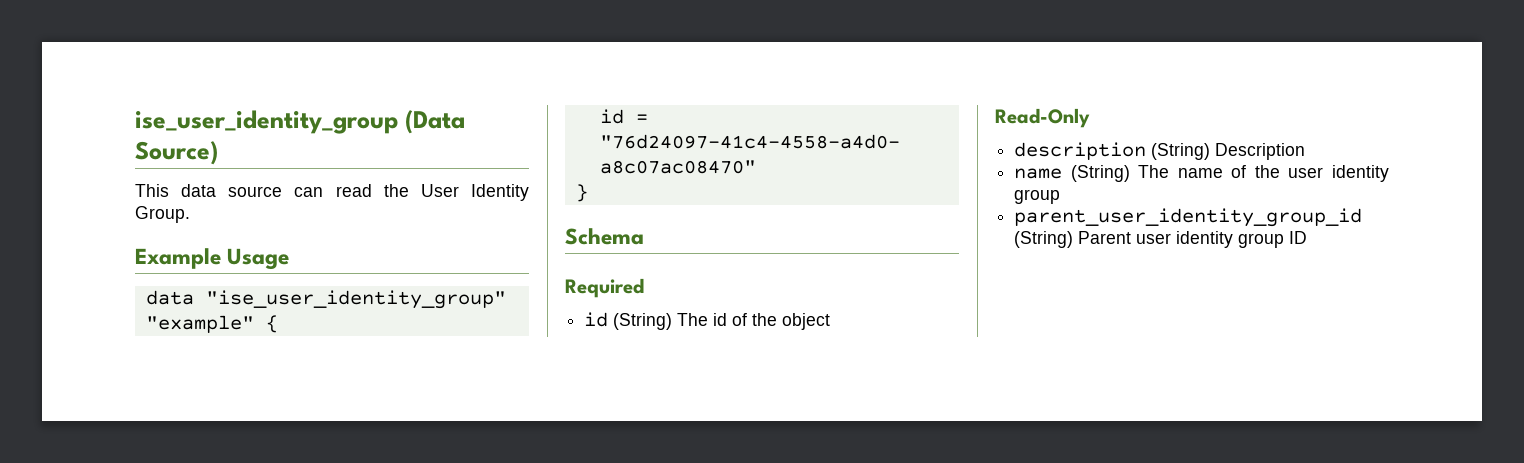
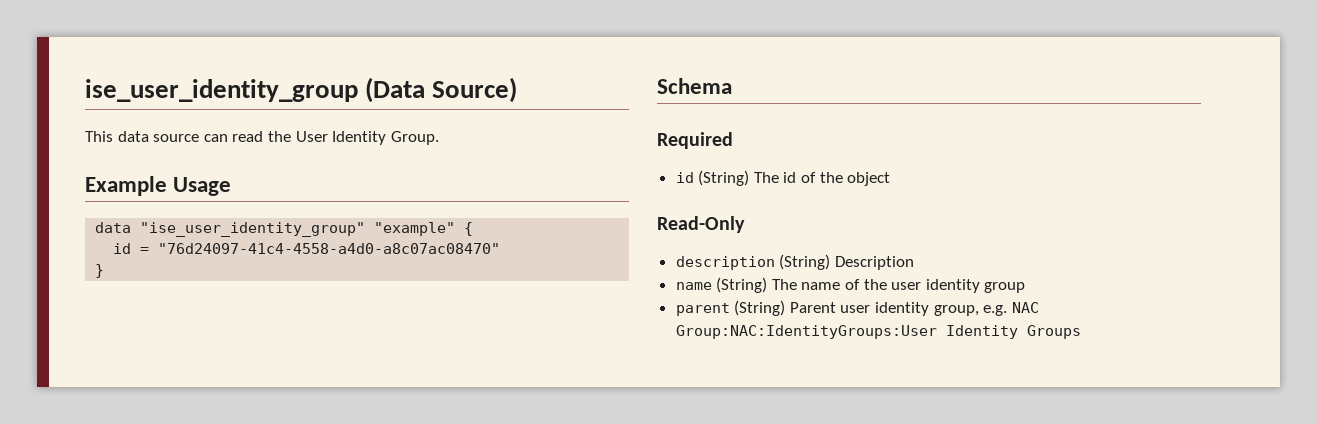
[1014,208,1363,227] parent_user_identity_group_id -> [675,303,730,316] parent
[1238,231,1308,248] group ID -> [933,302,1039,316] [675,325,1081,339] group, e.g. NAC Group:NAC:IdentityGroups:User Identity Groups

